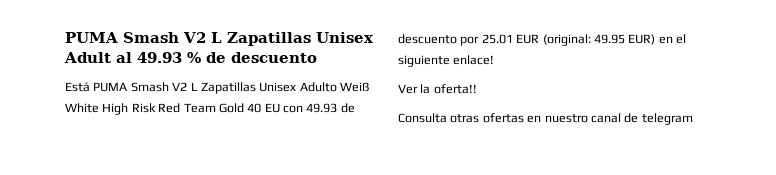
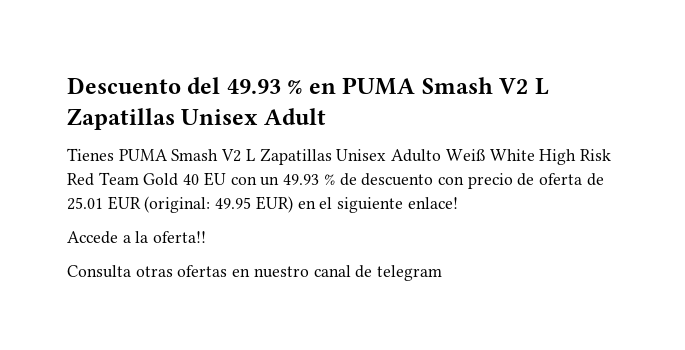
(65, 37) none -> [67,77,336,94] Descuento del 49.93 % en
[116,52,317,63] [65,82,90,92] al 49.93 % de descuento // Está -> [67,148,114,161] // Tienes
[306,103,355,113] [398,34,480,46] 49.93 de descuento por -> [260,173,604,189] un 49.93 % de descuento con precio de oferta de
[398,84,418,94] Ver -> [67,231,131,244] Accede a

